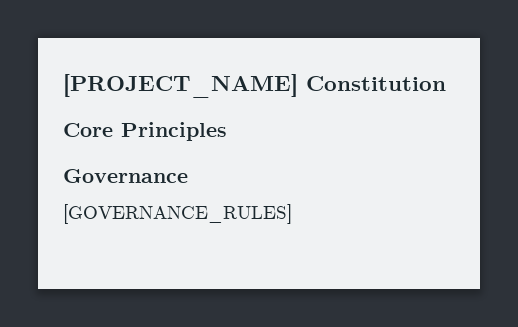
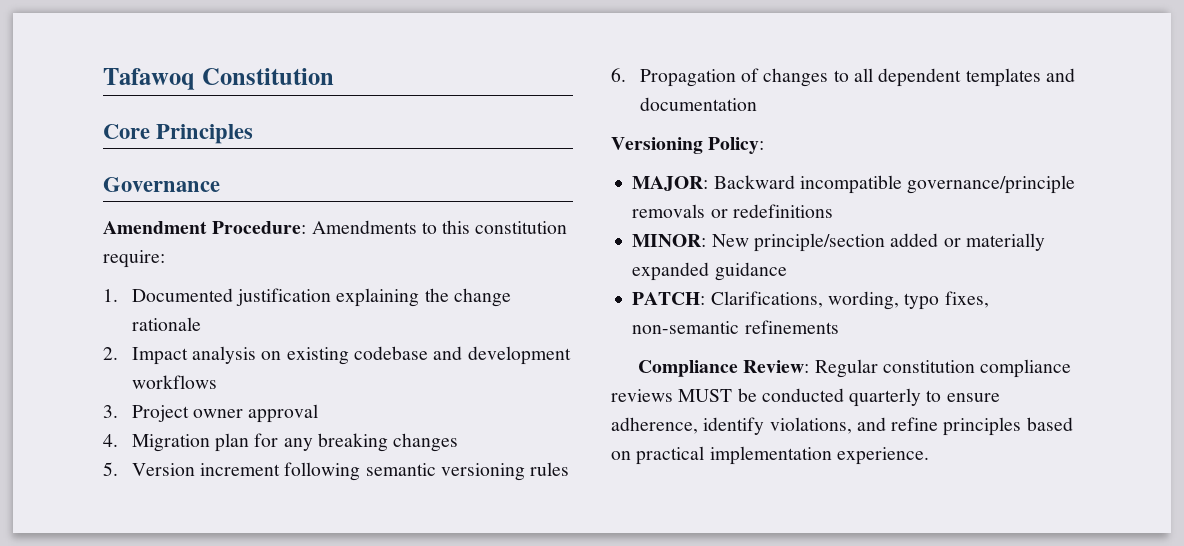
[63,74,298,98] [PROJECT_NAME] -> [103,68,195,90] Tafawoq
[63,204,292,224] [GOVERNANCE_RULES] -> [103,220,568,234] [103,250,165,268] [103,288,511,307] [131,317,201,331] [103,346,571,365] [131,375,217,389] [103,404,319,423] [103,433,459,452] [103,462,570,481] [611,68,1075,87] [639,97,757,111] [611,137,765,154] [632,175,1076,194] [632,204,833,218] [632,233,1045,252] [632,262,787,281] [632,291,989,310] [632,320,839,334] [637,359,1072,378] [611,388,1000,407] [611,417,1073,436] [611,446,929,465] Amendment Procedure: Amendments to this constitution require: // 1. Documented justification explaining the change rationale // 2. Impact analysis on existing codebase and development workflows // 3. Project owner approval // 4. Migration plan for any breaking changes // 5. Version increment following semantic versioning rules // 6. Propagation of changes to all dependent templates and documentation // Versioning Policy: // MAJOR: Backward incompatible governance/principle removals or redefinitions // MINOR: New principle/section added or materially expanded guidance // PATCH: Clarifications, wording, typo fixes, non-semantic refinements // Compliance Review: Regular constitution compliance reviews MUST be conducted quarterly to ensure adherence, identify violations, and refine principles based on practical implementation experience.

